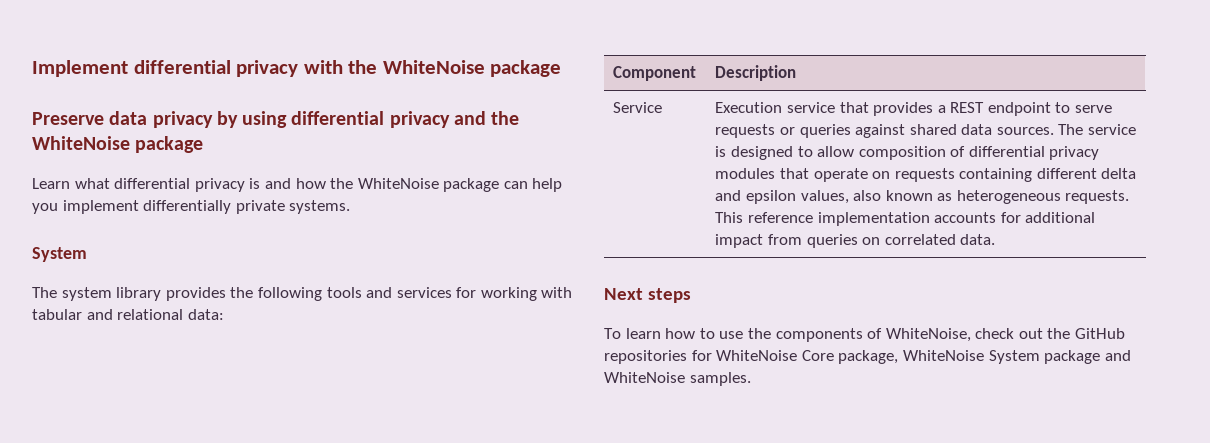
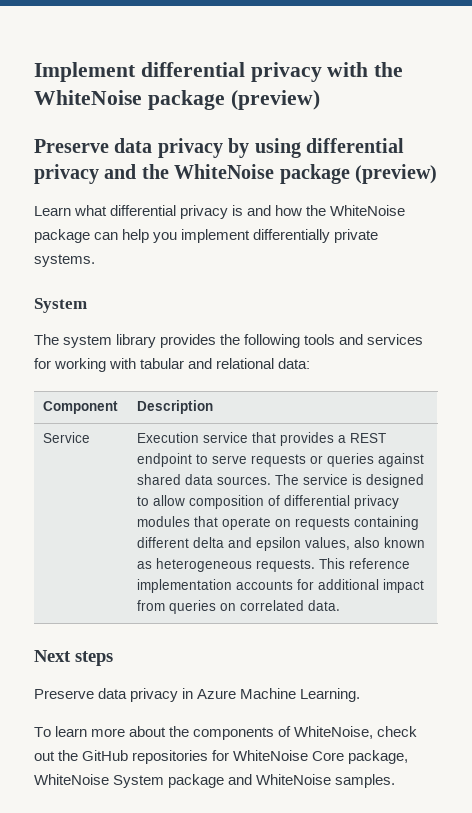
(562, 68) none -> [230,90,320,110] (preview)
(204, 144) none -> [355,164,437,184] (preview)
(691, 295) none -> [34,688,361,702] // Preserve data privacy in Azure Machine Learning.
[665,328,744,339] how to use -> [91,726,167,737] more about

